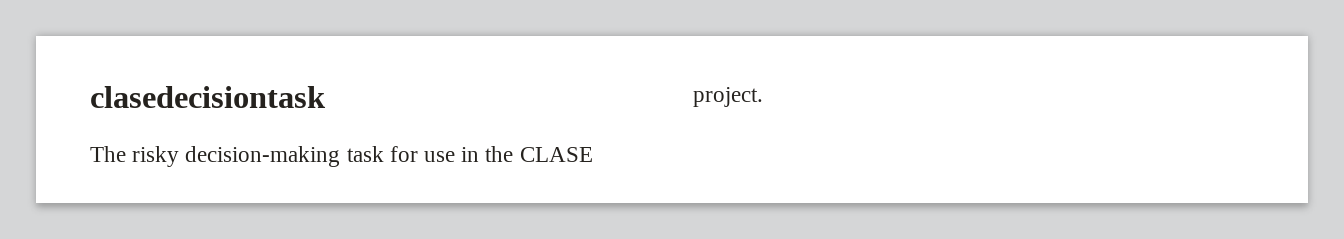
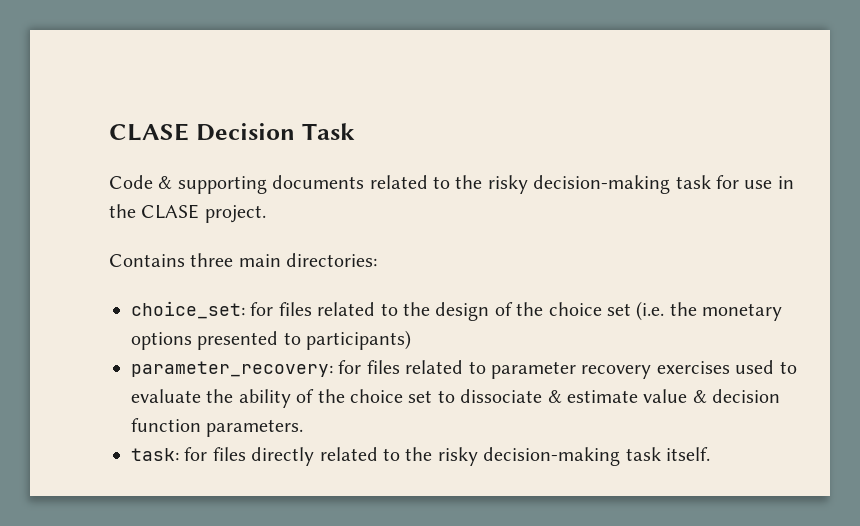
[90,86,326,108] [90,146,126,162] clasedecisiontask // The -> [109,123,355,141] [109,175,483,194] CLASE Decision Task // Code & supporting documents related to the
(763, 97) none -> [109,253,378,267] [131,301,783,321] [131,330,412,350] [131,360,797,379] [131,389,781,408] [131,418,304,437] [131,447,710,466] // Contains three main directories: // choice_set: for files related to the design of the choice set (i.e. the monetary options presented to participants) // parameter_recovery: for files related to parameter recovery exercises used to evaluate the ability of the choice set to dissociate & estimate value & decision function parameters. // task: for files directly related to the risky decision-making task itself.

